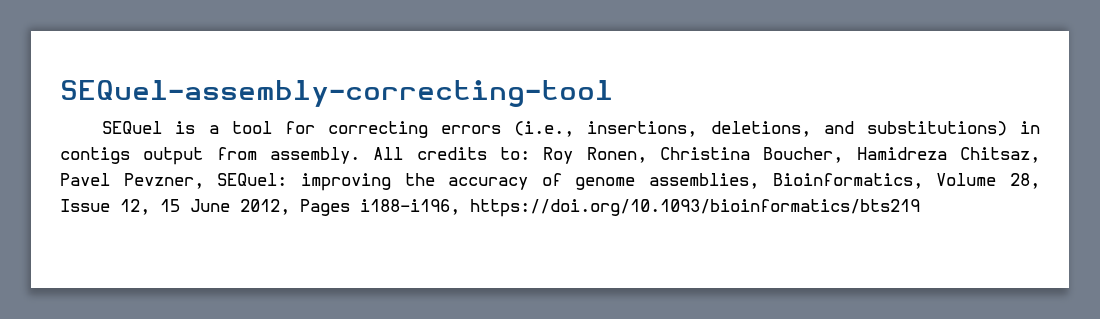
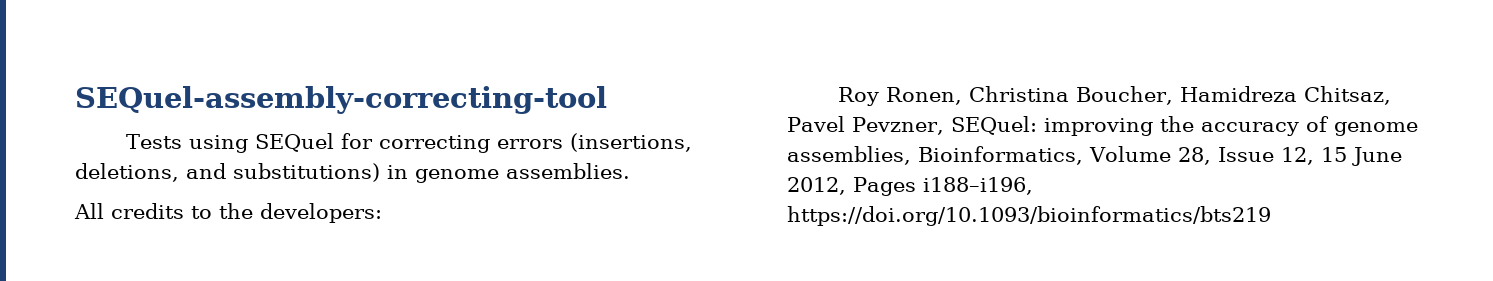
[102,121,272,134] SEQuel is a tool -> [126,133,335,153] Tests using SEQuel
[514,121,698,137] (i.e., insertions, -> [570,133,693,152] (insertions,
[60,147,530,165] contigs output from assembly. All credits to: -> [415,163,630,183] [74,203,382,223] genome assemblies. // All credits to the developers: //

